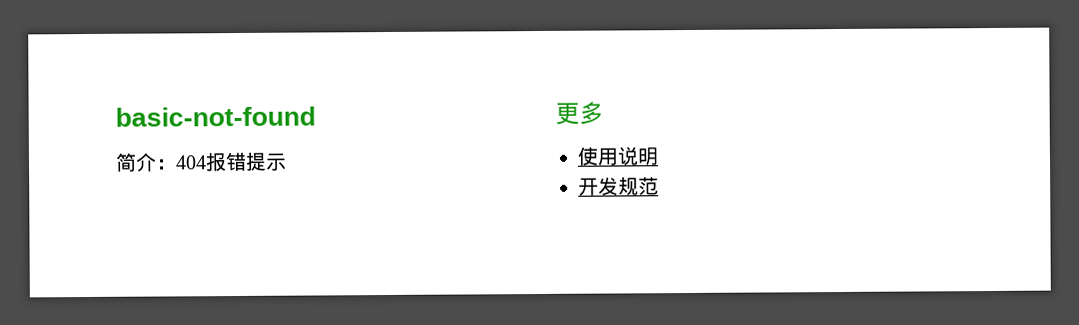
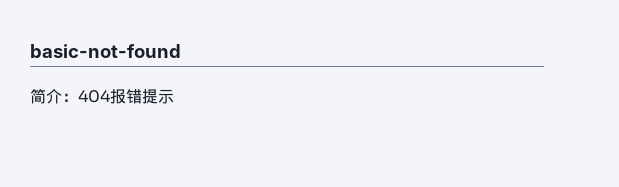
[555,101,604,125] [577,146,659,166] [578,176,659,196] // 更多 // 使用说明 // 开发规范 -> (174, 96) none

